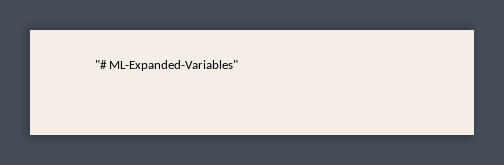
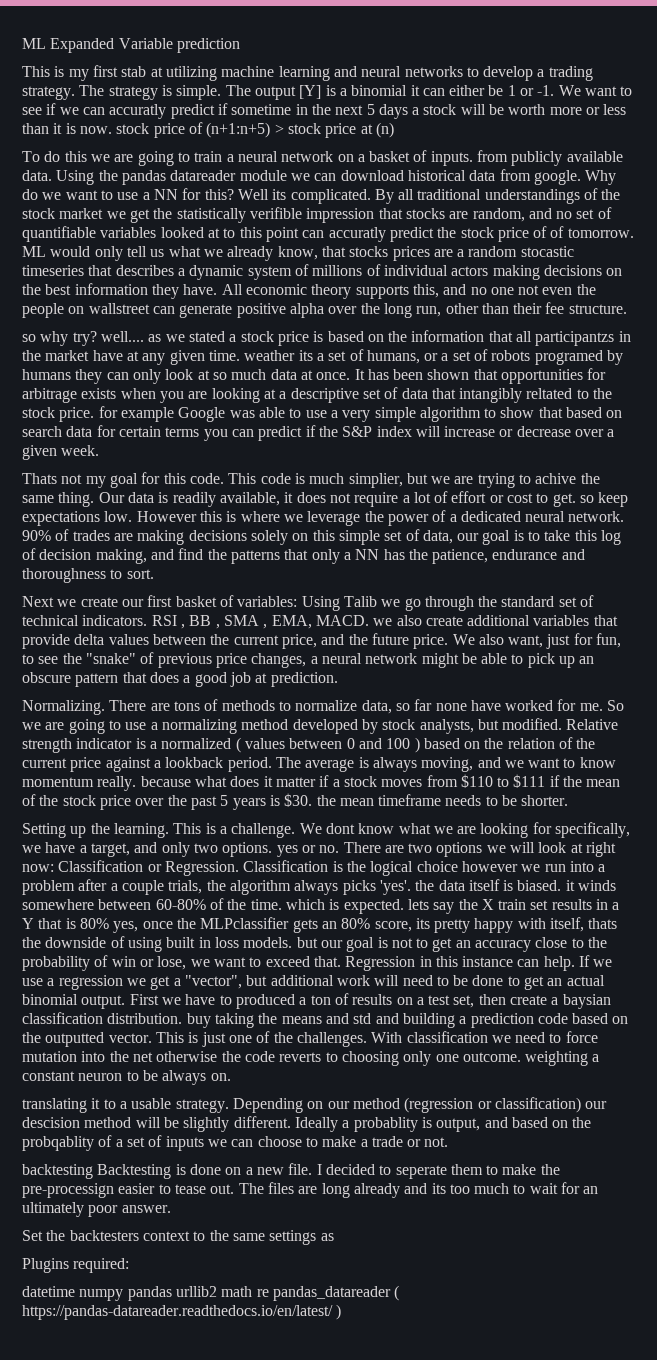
[95,60,239,71] "# ML-Expanded-Variables" -> [22,38,240,53] [22,65,593,81] [22,85,633,100] [22,103,627,119] [22,122,394,138] [22,150,623,166] [22,169,617,185] [22,188,621,204] [22,207,612,223] [22,226,634,242] [22,246,574,261] [22,264,623,280] [22,283,596,299] [22,302,627,318] [22,330,631,346] [22,349,624,365] [22,368,607,384] [22,387,613,403] [22,406,623,422] [22,425,615,441] [22,445,100,460] [22,472,600,488] [22,491,629,507] [22,510,625,526] [22,529,622,545] [22,548,585,564] [22,568,154,583] [22,595,595,611] [22,615,618,629] [22,633,622,649] [22,652,595,668] [22,672,338,687] [22,699,625,715] [22,718,619,734] [22,737,596,753] [22,757,616,772] [22,774,621,791] [22,793,569,810] [22,822,631,838] [22,842,617,857] [22,860,606,876] [22,879,617,895] [22,898,620,914] [22,917,618,933] [22,936,608,952] [22,955,613,971] [22,975,605,990] [22,993,611,1009] [22,1012,629,1028] [22,1031,598,1047] [22,1051,600,1066] [22,1070,231,1085] [22,1097,608,1113] [22,1116,592,1132] [22,1135,449,1151] [22,1163,560,1179] [22,1182,599,1198] [22,1202,171,1217] [22,1230,334,1245] [22,1258,130,1273] [22,1285,400,1301] [22,1304,342,1320] ML Expanded Variable prediction // This is my first stab at utilizing machine learning and neural networks to develop a trading strategy. The strategy is simple. The output [Y] is a binomial it can either be 1 or -1. We want to see if we can accuratly predict if sometime in the next 5 days a stock will be worth more or less than it is now. stock price of (n+1:n+5) > stock price at (n) // To do this we are going to train a neural network on a basket of inputs. from publicly available data. Using the pandas datareader module we can download historical data from google. Why do we want to use a NN for this? Well its complicated. By all traditional understandings of the stock market we get the statistically verifible impression that stocks are random, and no set of quantifiable variables looked at to this point can accuratly predict the stock price of of tomorrow. ML would only tell us what we already know, that stocks prices are a random stocastic timeseries that describes a dynamic system of millions of individual actors making decisions on the best information they have. All economic theory supports this, and no one not even the people on wallstreet can generate positive alpha over the long run, other than their fee structure. // so why try? well.... as we stated a stock price is based on the information that all participantzs in the market have at any given time. weather its a set of humans, or a set of robots programed by humans they can only look at so much data at once. It has been shown that opportunities for arbitrage exists when you are looking at a descriptive set of data that intangibly reltated to the stock price. for example Google was able to use a very simple algorithm to show that based on search data for certain terms you can predict if the S&P index will increase or decrease over a given week. // Thats not my goal for this code. This code is much simplier, but we are trying to achive the same thing. Our data is readily available, it does not require a lot of effort or cost to get. so keep expectations low. However this is where we leverage the power of a dedicated neural network. 90% of trades are making decisions solely on this simple set of data, our goal is to take this log of decision making, and find the patterns that only a NN has the patience, endurance and thoroughness to sort. // Next we create our first basket of variables: Using Talib we go through the standard set of technical indicators. RSI , BB , SMA , EMA, MACD. we also create additional variables that provide delta values between the current price, and the future price. We also want, just for fun, to see the "snake" of previous price changes, a neural network might be able to pick up an obscure pattern that does a good job at prediction. // Normalizing. There are tons of methods to normalize data, so far none have worked for me. So we are going to use a normalizing method developed by stock analysts, but modified. Relative strength indicator is a normalized ( values between 0 and 100 ) based on the relation of the current price against a lookback period. The average is always moving, and we want to know momentum really. because what does it matter if a stock moves from $110 to $111 if the mean of the stock price over the past 5 years is $30. the mean timeframe needs to be shorter. // Setting up the learning. This is a challenge. We dont know what we are looking for specifically, we have a target, and only two options. yes or no. There are two options we will look at right now: Classification or Regression. Classification is the logical choice however we run into a problem after a couple trials, the algorithm always picks 'yes'. the data itself is biased. it winds somewhere between 60-80% of the time. which is expected. lets say the X train set results in a Y that is 80% yes, once the MLPclassifier gets an 80% score, its pretty happy with itself, thats the downside of using built in loss models. but our goal is not to get an accuracy close to the probability of win or lose, we want to exceed that. Regression in this instance can help. If we use a regression we get a "vector", but additional work will need to be done to get an actual binomial output. First we have to produced a ton of results on a test set, then create a baysian classification distribution. buy taking the means and std and building a prediction code based on the outputted vector. This is just one of the challenges. With classification we need to force mutation into the net otherwise the code reverts to choosing only one outcome. weighting a constant neuron to be always on. // translating it to a usable strategy. Depending on our method (regression or classification) our descision method will be slightly different. Ideally a probablity is output, and based on the probqablity of a set of inputs we can choose to make a trade or not. // backtesting Backtesting is done on a new file. I decided to seperate them to make the pre-processign easier to tease out. The files are long already and its too much to wait for an ultimately poor answer. // Set the backtesters context to the same settings as // Plugins required: // datetime numpy pandas urllib2 math re pandas_datareader ( https://pandas-datareader.readthedocs.io/en/latest/ )

